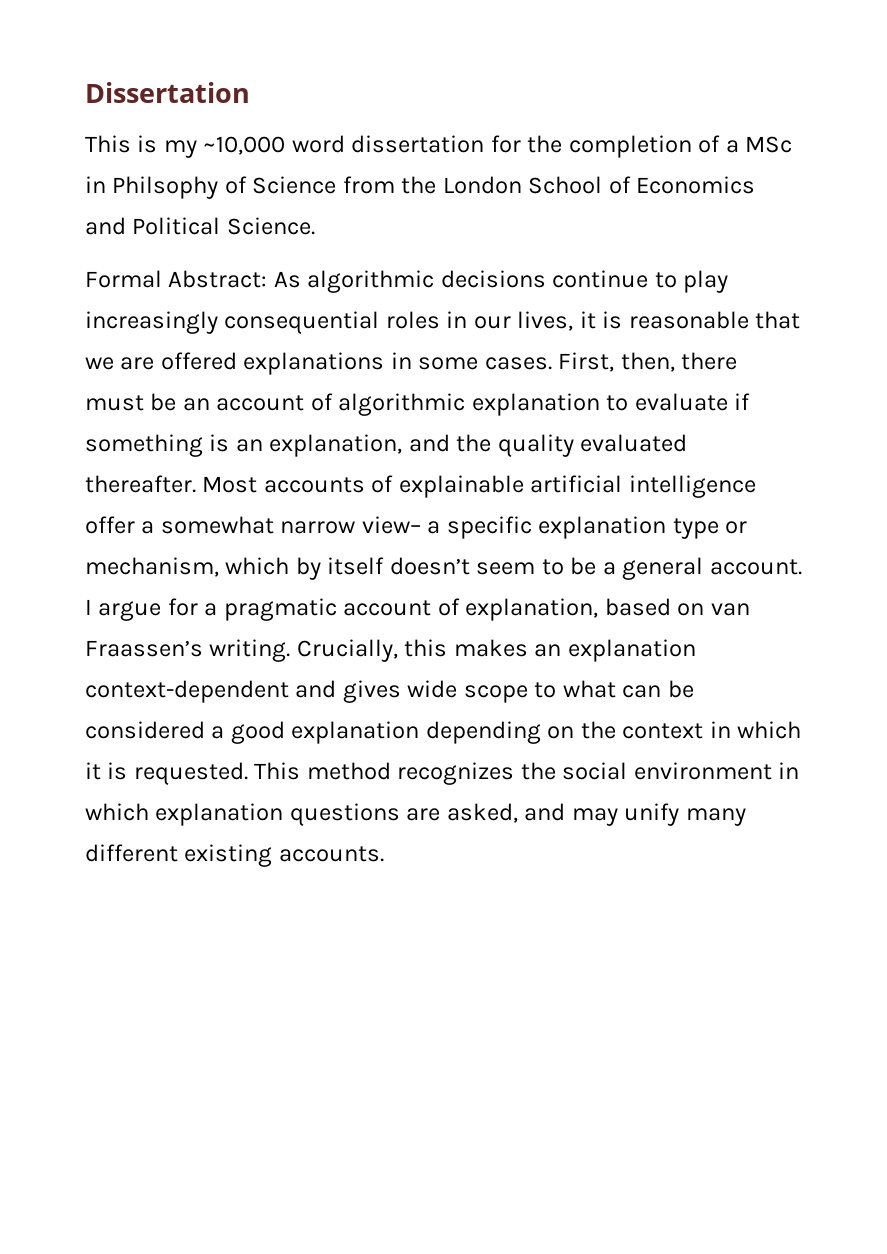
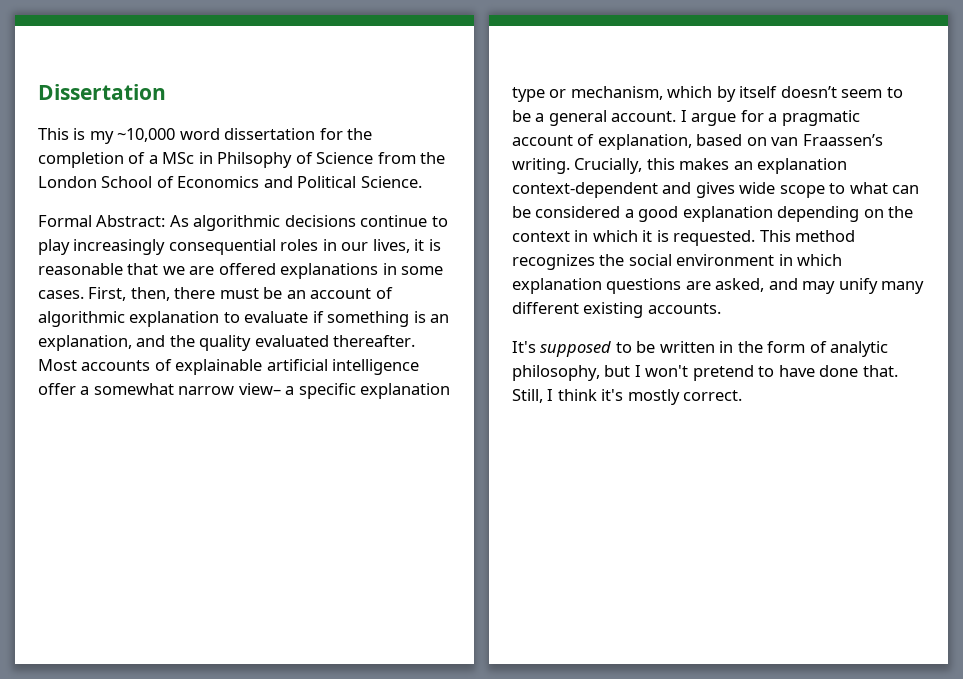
(384, 854) none -> [512,341,889,357] [512,365,898,381] [512,389,743,405] // It's supposed to be written in the form of analytic philosophy, but I won't pretend to have done that. Still, I think it's mostly correct.

